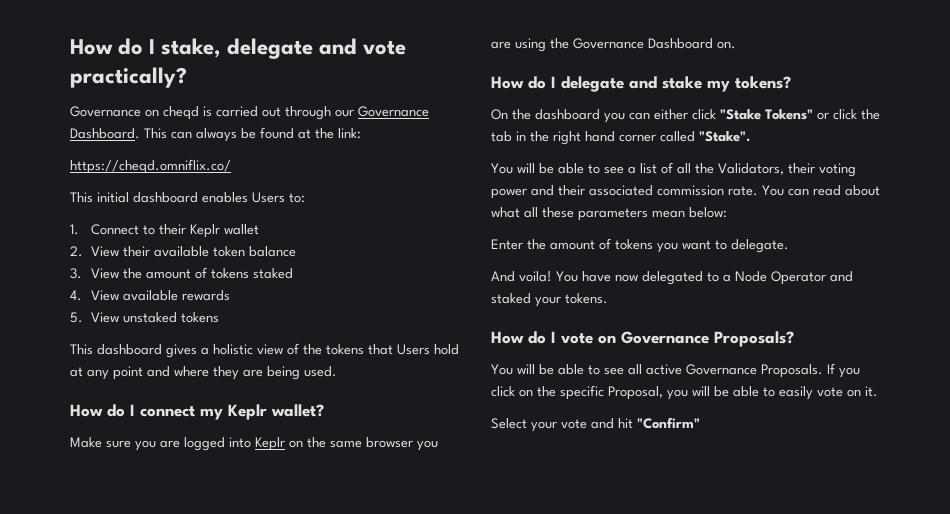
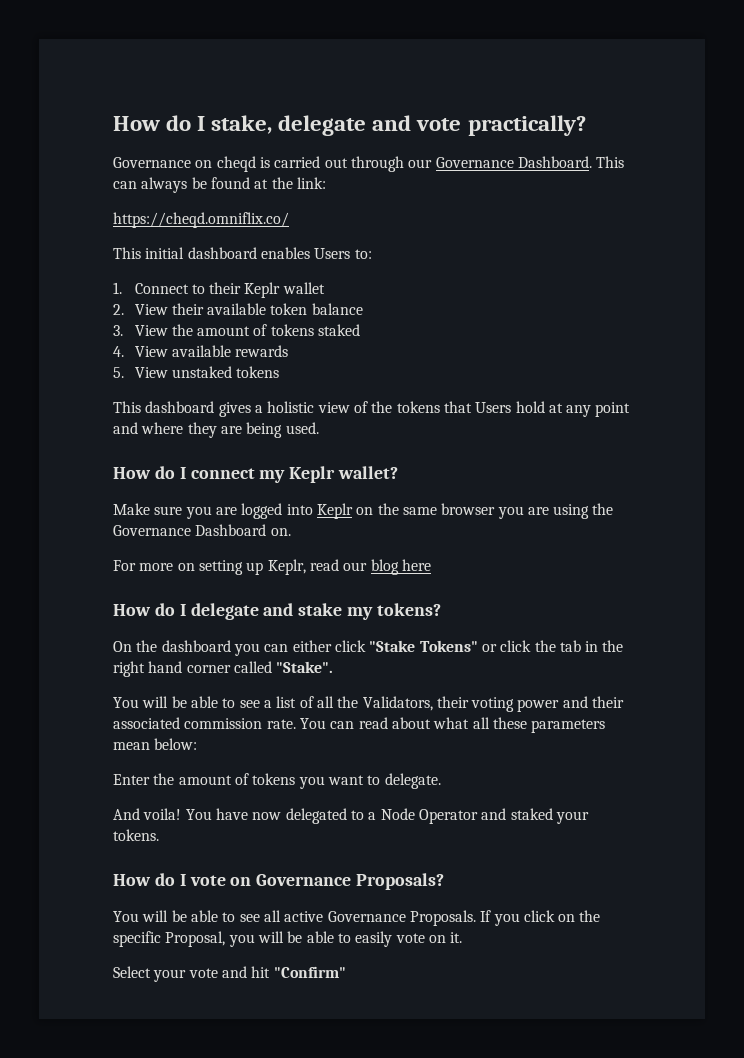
(736, 45) none -> [113,559,431,575] // For more on setting up Keplr, read our blog here

